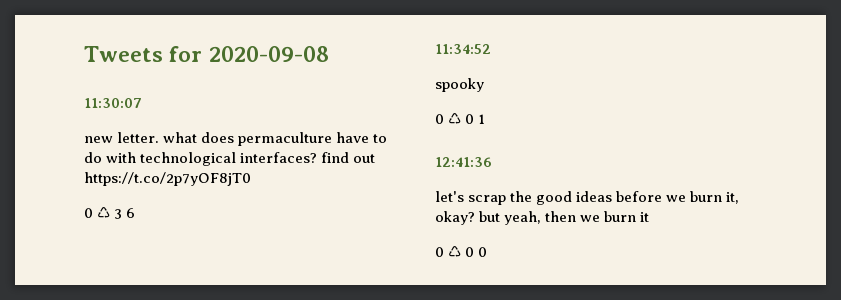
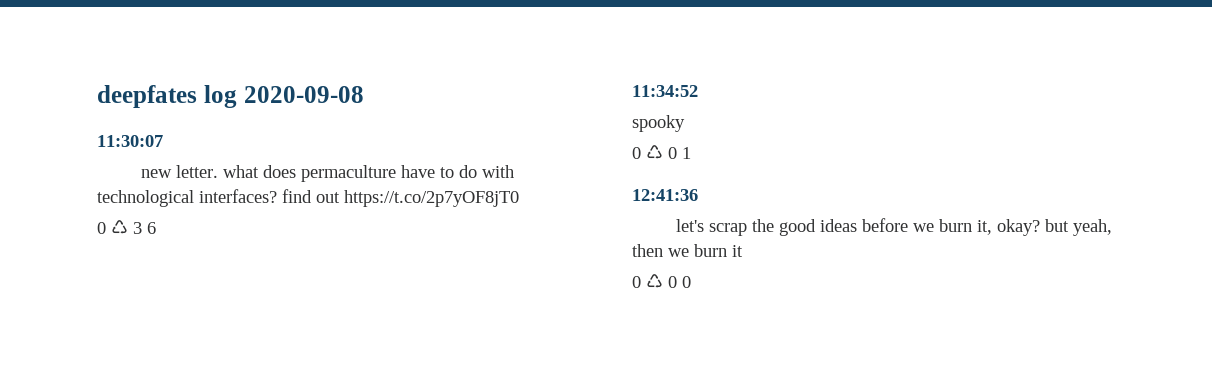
[84,46,203,62] Tweets for -> [97,85,237,108] deepfates log

